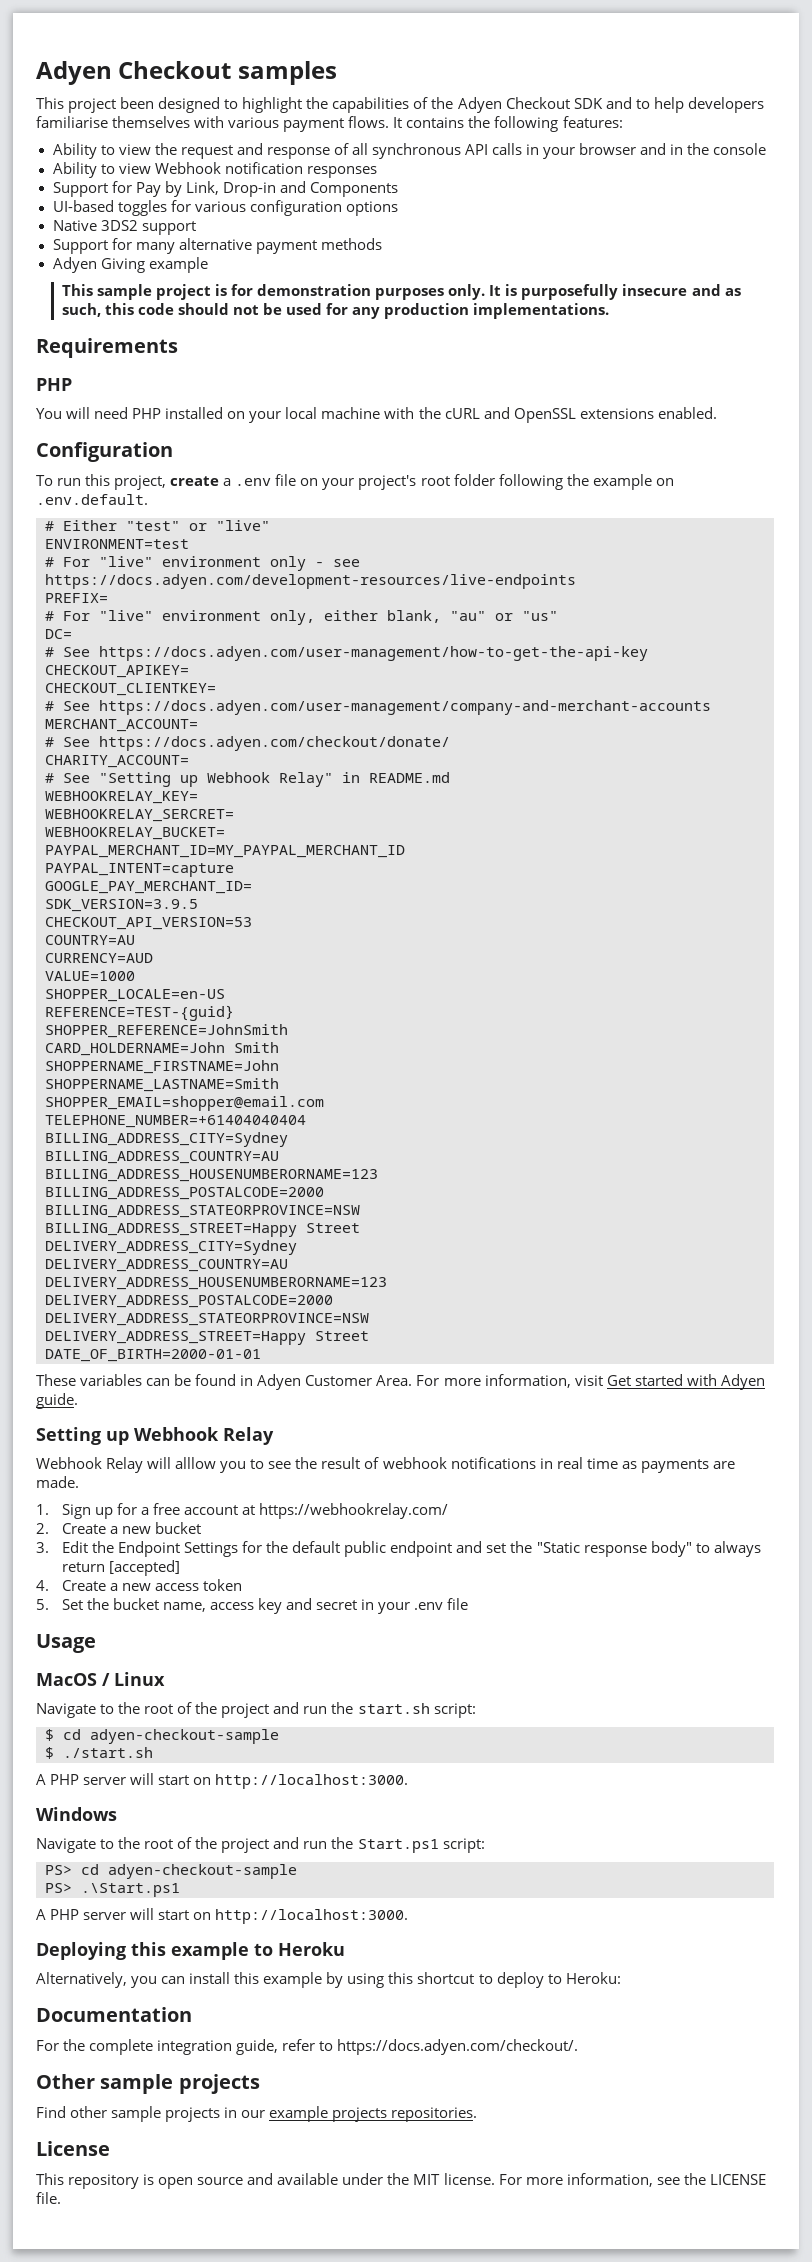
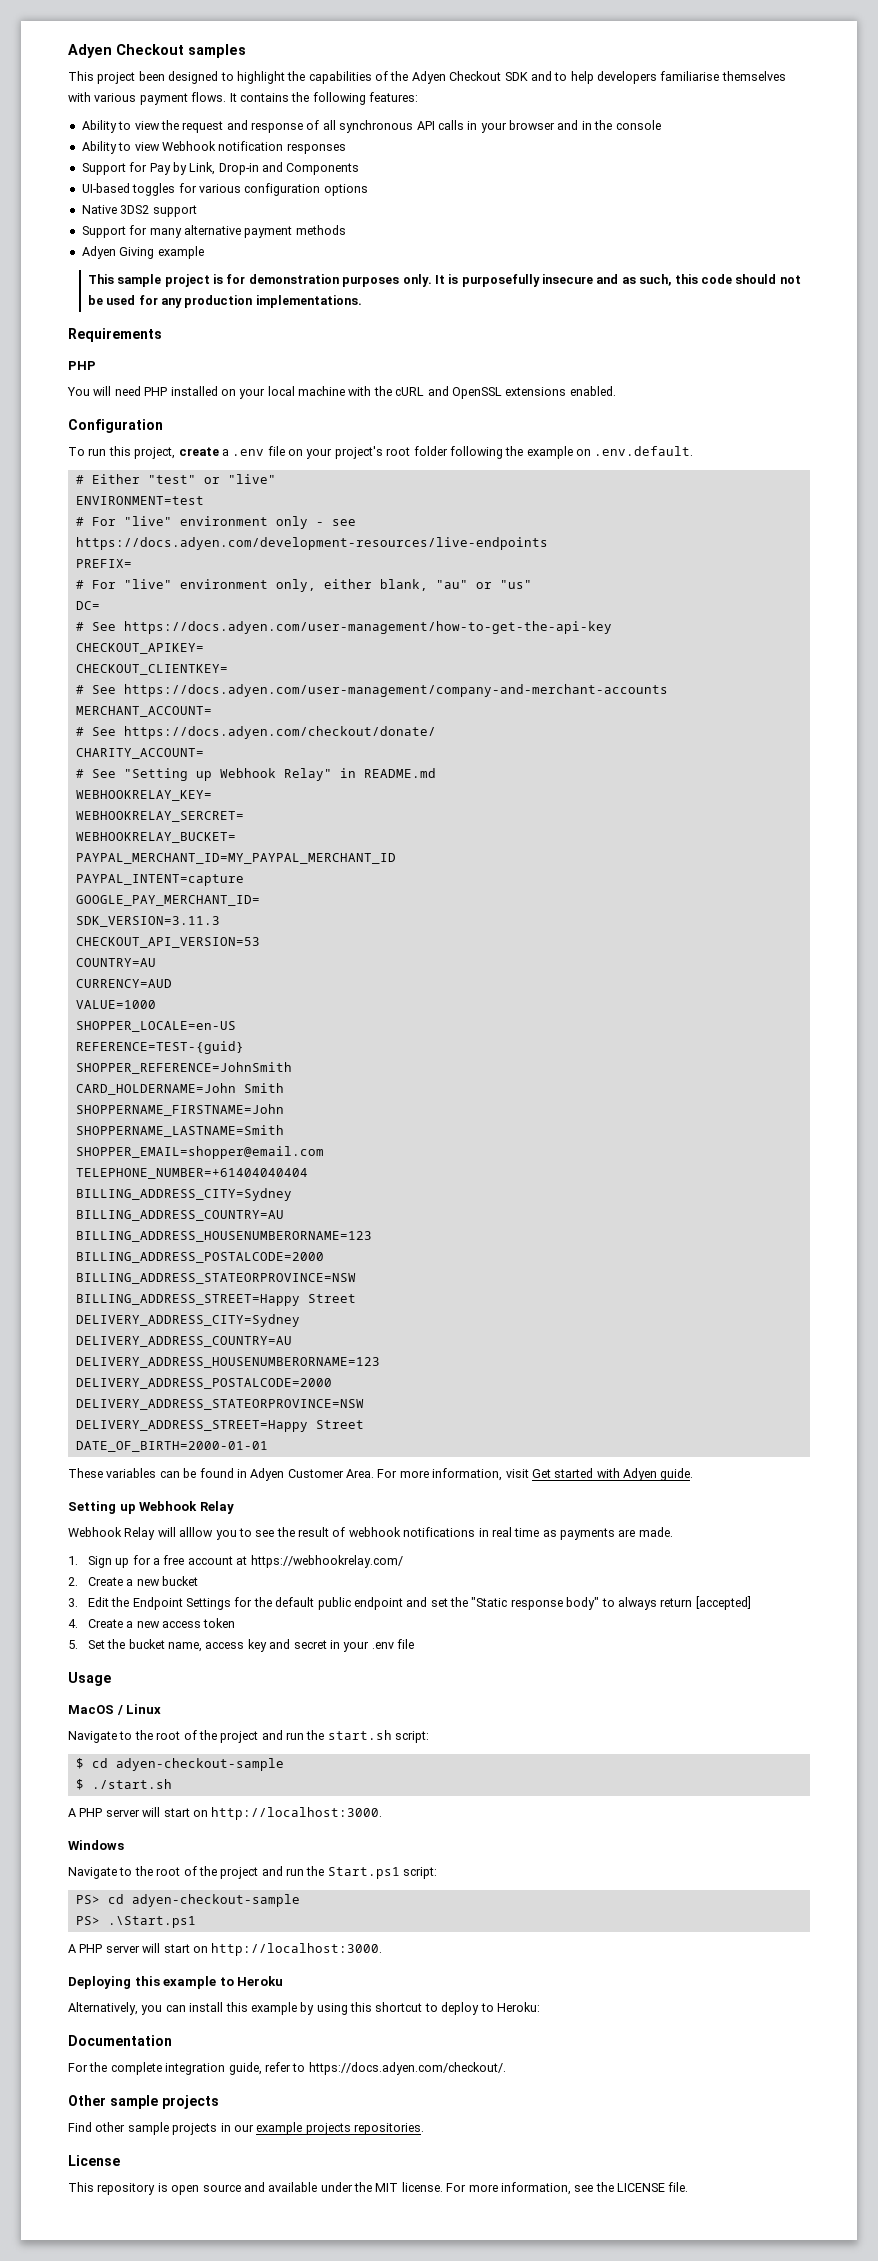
[45,899,198,912] SDK_VERSION=3.9.5 -> [75,916,220,927] SDK_VERSION=3.11.3

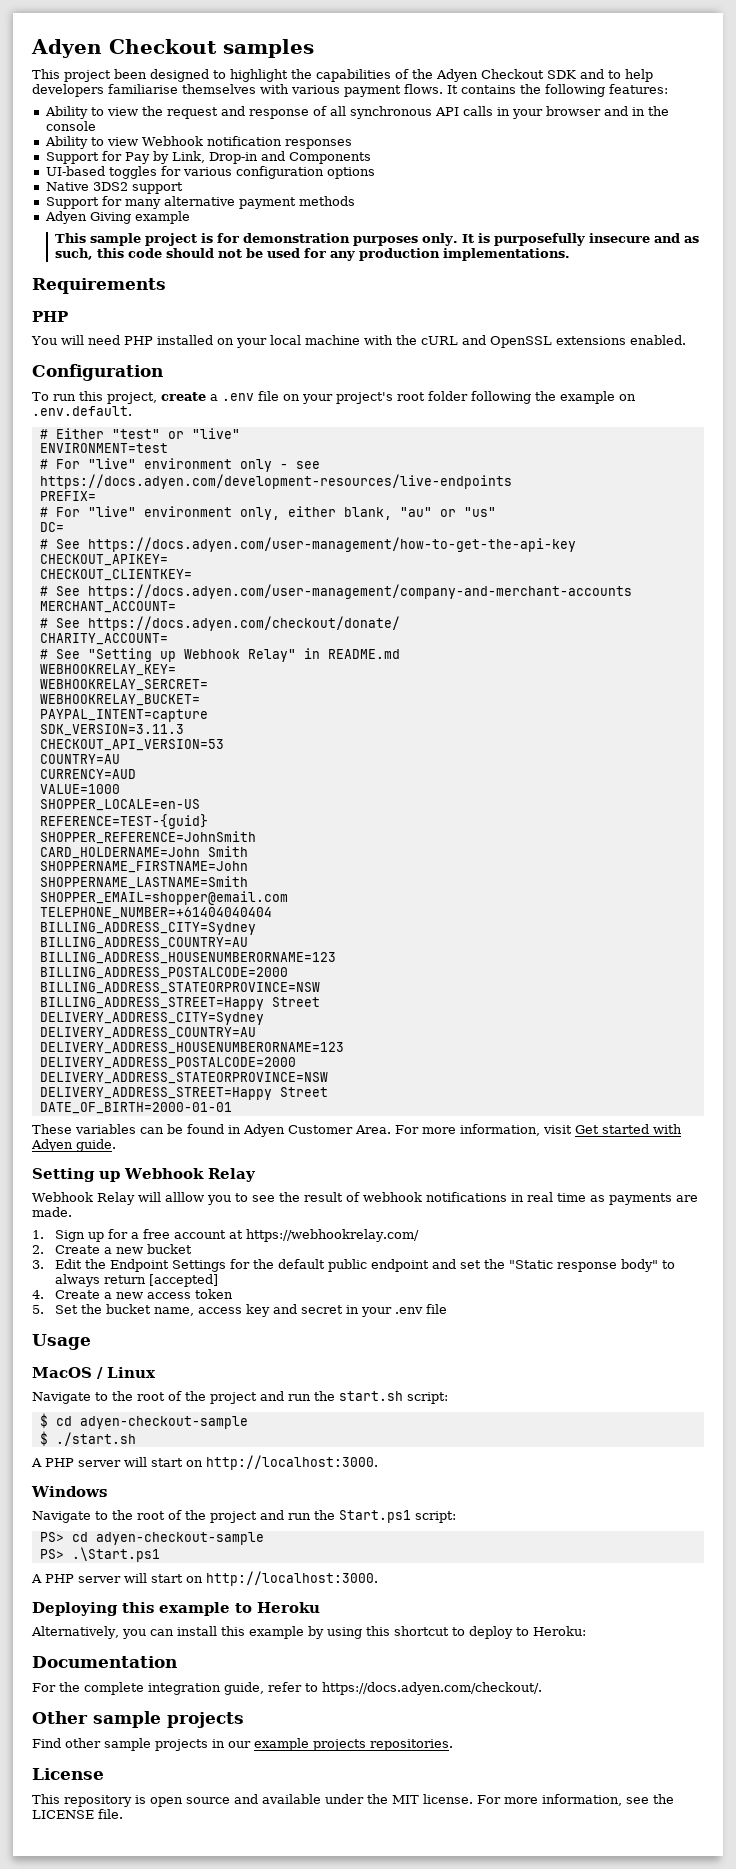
[75,853,396,864] // PAYPAL_MERCHANT_ID=MY_PAYPAL_MERCHANT_ID -> (200, 700) none
[75,895,260,906] // GOOGLE_PAY_MERCHANT_ID= -> (208, 715) none

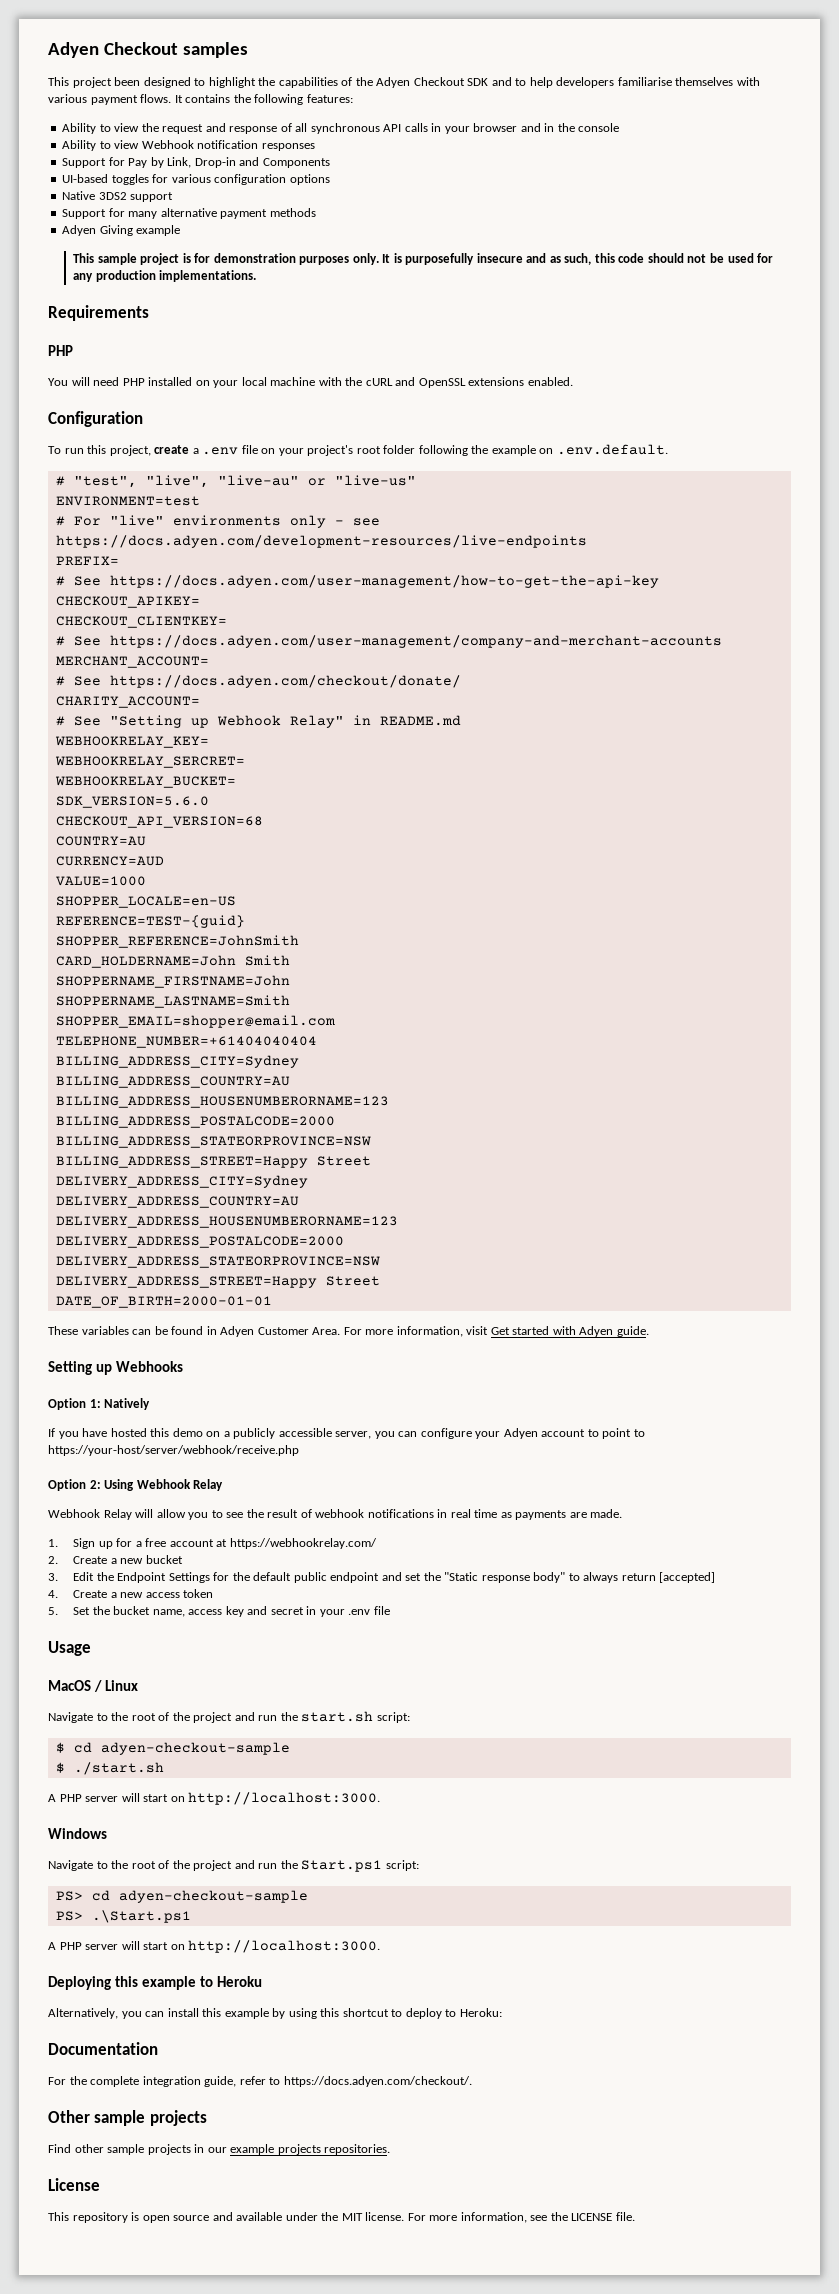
[55,428,240,439] Either "test" or "live" -> [73,475,416,488] "test", "live", "live-au" or "live-us"
[143,458,232,469] environment -> [172,515,281,526] environments
[39,506,496,520] [39,522,64,532] // # For "live" environment only, either blank, "au" or "us" // DC= -> (119, 560) none
[39,709,208,722] [39,724,184,736] [39,739,224,751] PAYPAL_INTENT=capture // SDK_VERSION=3.11.3 // CHECKOUT_API_VERSION=53 -> [55,796,209,808] [55,816,263,828] SDK_VERSION=5.6.0 // CHECKOUT_API_VERSION=68
(120, 1176) none -> [115,1361,183,1372] [48,1398,151,1410] [48,1428,645,1439] [48,1445,299,1456] [48,1479,135,1491] Webhooks // Option 1: Natively // If you have hosted this demo on a publicly accessible server, you can configure your Adyen account to point to https://your-host/server/webhook/receive.php // Option 2: Using
[164,1192,204,1202] alllow -> [156,1509,186,1518] allow

